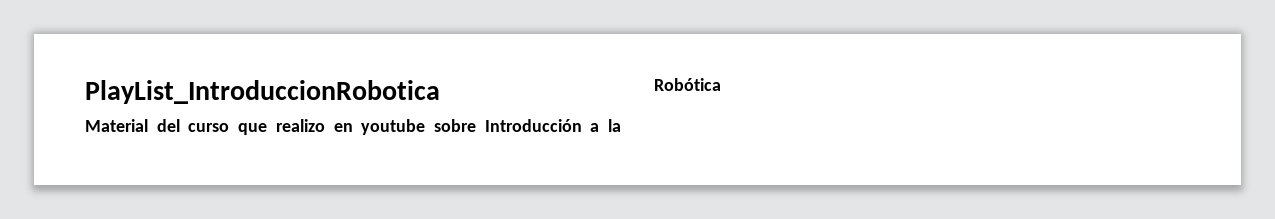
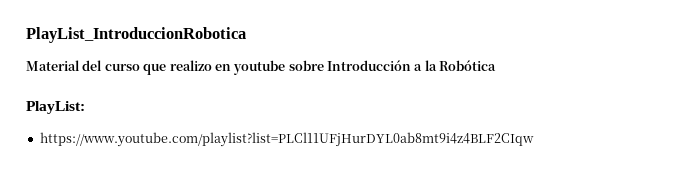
(721, 84) none -> [26,101,85,114] [39,132,534,147] // PlayList: // https://www.youtube.com/playlist?list=PLCl11UFjHurDYL0ab8mt9i4z4BLF2CIqw

